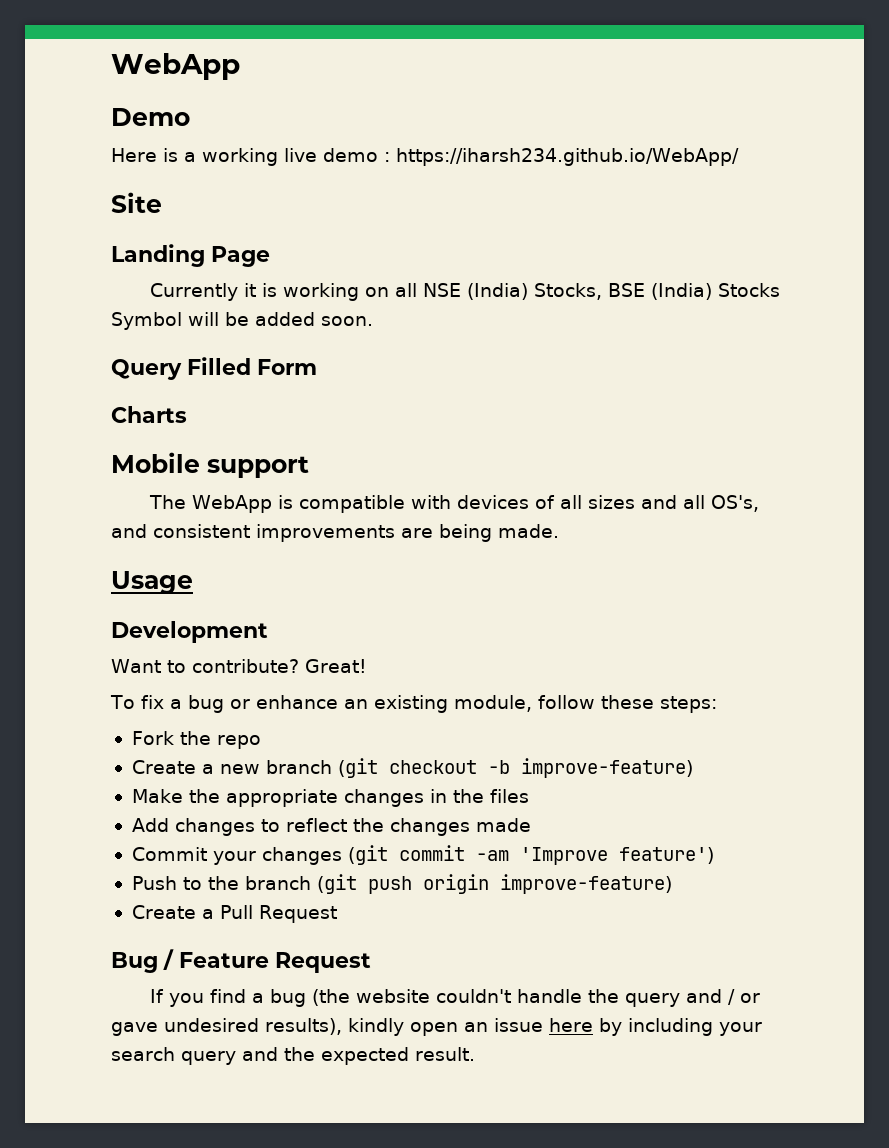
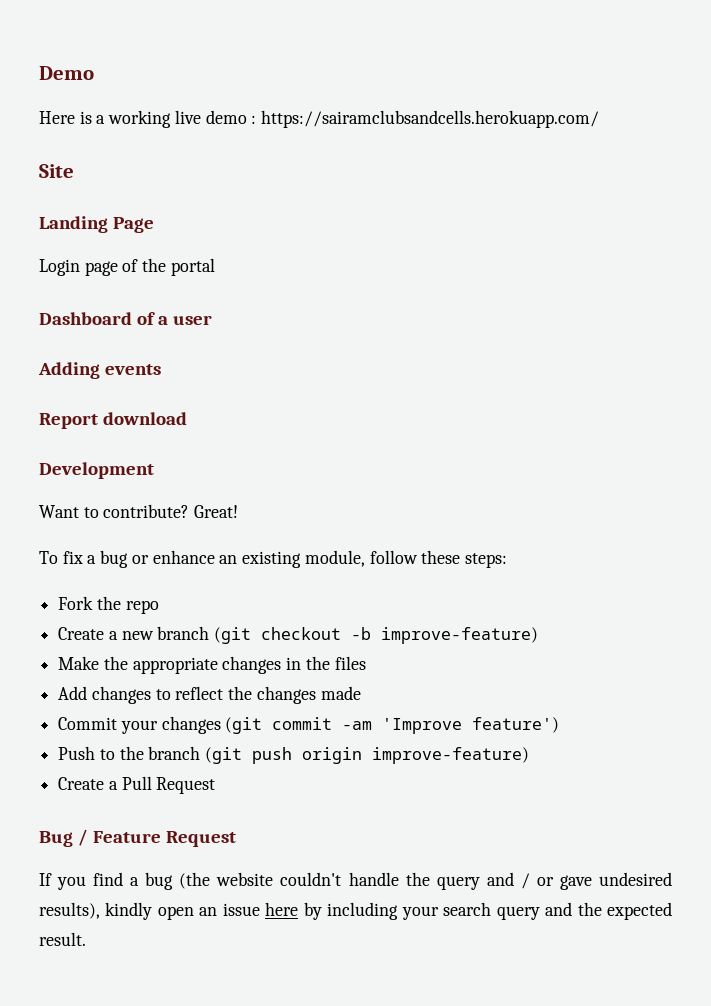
[111,53,240,80] WebApp // -> (39, 73) none
[396,148,739,166] https://iharsh234.github.io/WebApp/ -> [261,110,600,128] https://sairamclubsandcells.herokuapp.com/
[150,283,781,301] [111,312,373,330] [111,357,317,380] [111,406,187,423] [111,452,309,478] [149,495,760,513] [111,524,559,542] [111,571,193,594] Currently it is working on all NSE (India) Stocks, BSE (India) Stocks Symbol will be added soon. // Query Filled Form // Charts // Mobile support // The WebApp is compatible with devices of all sizes and all OS's, and consistent improvements are being made. // Usage -> [39,258,215,276] [39,312,213,325] [38,362,162,379] [39,412,188,429] Login page of the portal // Dashboard of a user // Adding events // Report download

